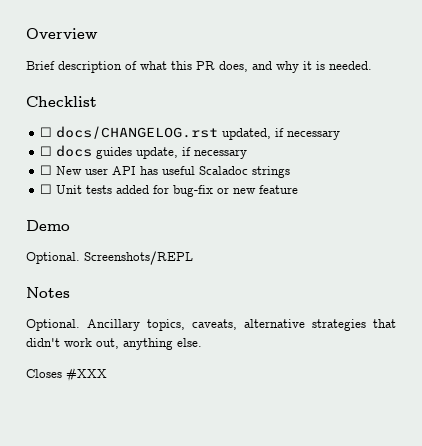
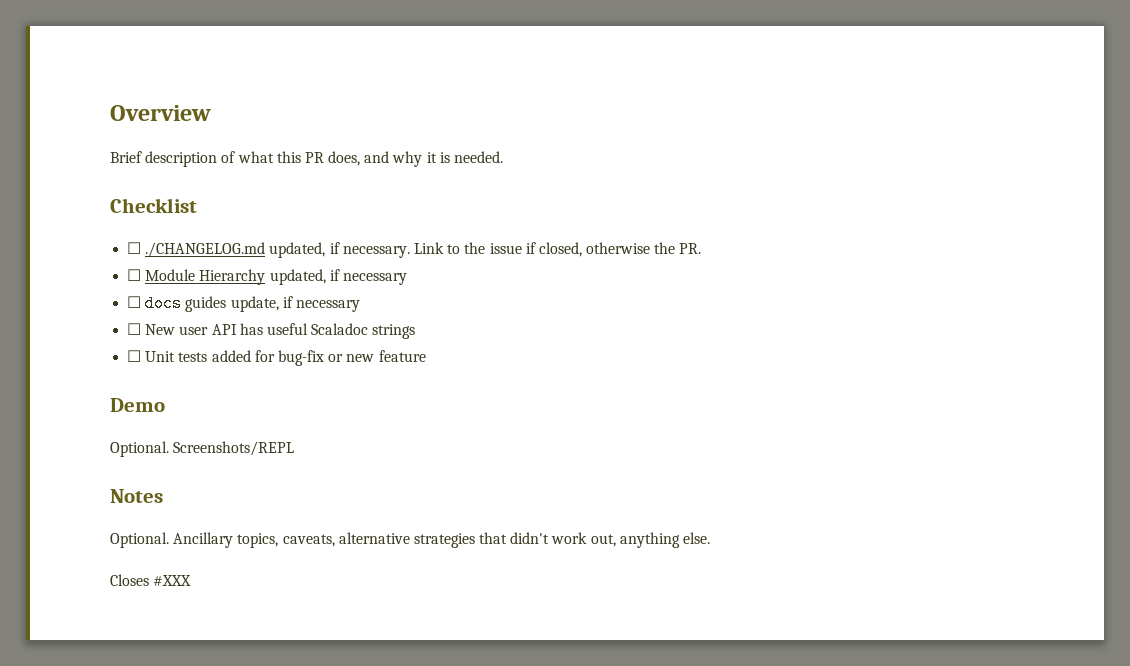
[56,126,219,139] docs/CHANGELOG.rst -> [145,242,702,258] [127,269,266,285] ./CHANGELOG.md updated, if necessary. Link to the issue if closed, otherwise the PR. // ☐ Module Hierarchy

